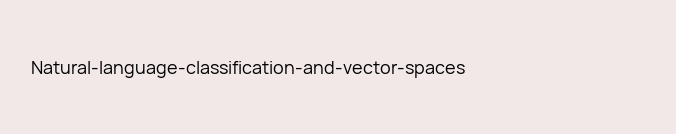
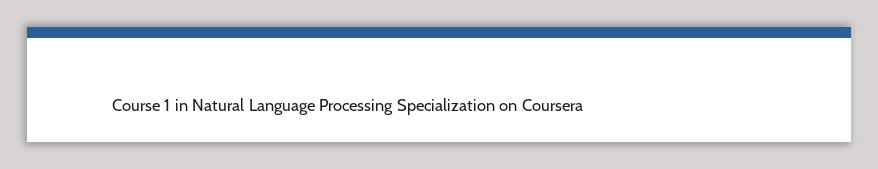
[31,61,465,78] Natural-language-classification-and-vector-spaces -> [112,98,583,115] Course 1 in Natural Language Processing Specialization on Coursera

